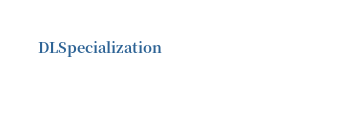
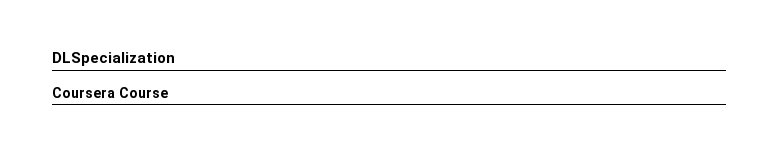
(162, 49) none -> [52,87,168,98] // Coursera Course

